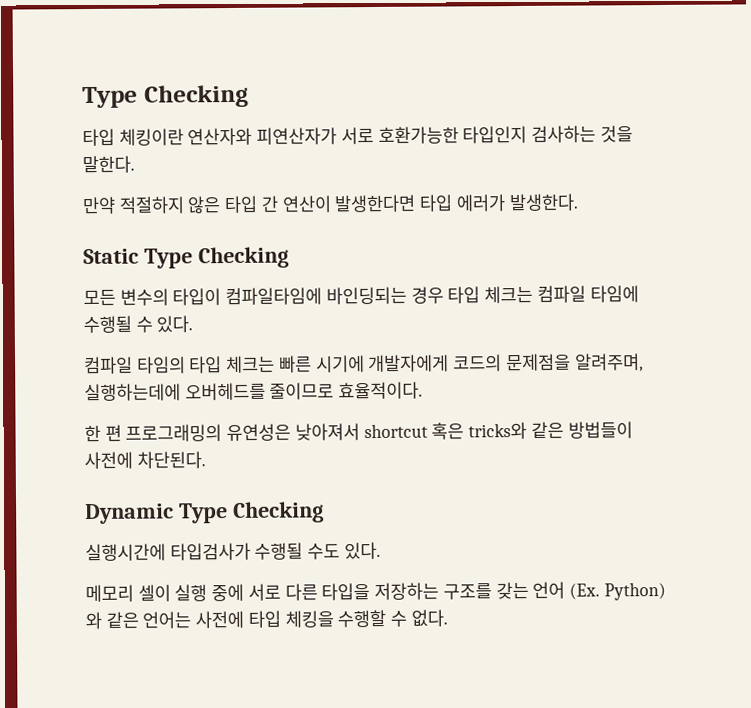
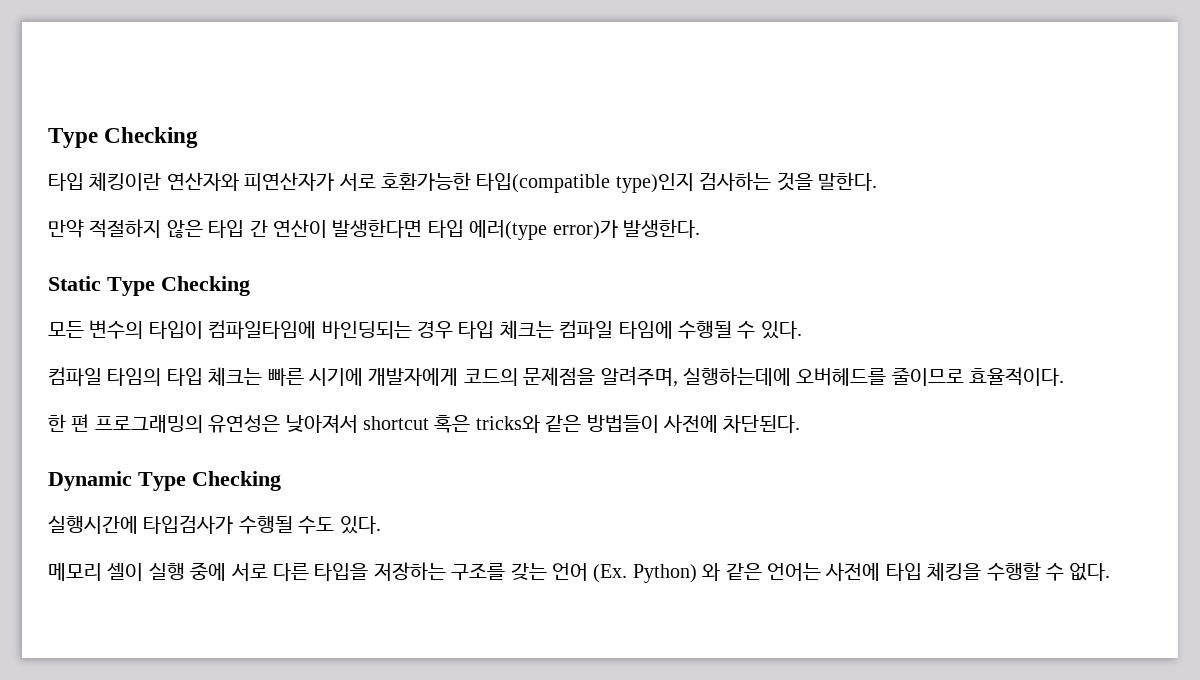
[462,125,528,144] 타입인지 -> [476,173,694,193] 타입(compatible type)인지
[455,194,506,212] 에러가 -> [469,220,618,240] 에러(type error)가

